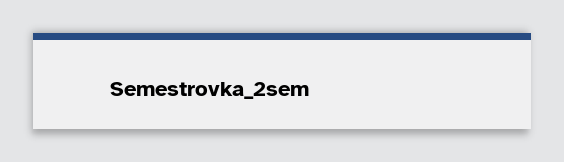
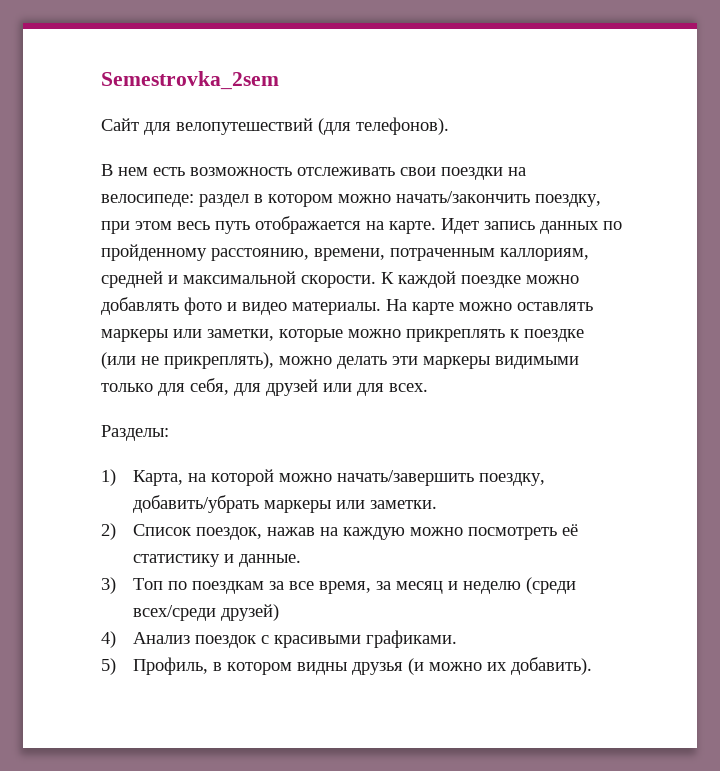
(309, 90) none -> [101,117,449,135] [101,164,526,180] [101,191,601,207] [101,216,622,234] [101,244,589,261] [101,271,579,288] [101,297,593,315] [101,329,584,342] [101,352,579,369] [101,378,428,396] [101,425,169,441] [101,469,545,486] [132,495,437,513] [101,523,578,540] [132,554,301,567] [101,577,576,594] [132,604,279,621] [101,630,457,648] [101,657,592,675] // Сайт для велопутешествий (для телефонов). // В нем есть возможность отслеживать свои поездки на велосипеде: раздел в котором можно начать/закончить поездку, при этом весь путь отображается на карте. Идет запись данных по пройденному расстоянию, времени, потраченным каллориям, средней и максимальной скорости. К каждой поездке можно добавлять фото и видео материалы. На карте можно оставлять маркеры или заметки, которые можно прикреплять к поездке (или не прикреплять), можно делать эти маркеры видимыми только для себя, для друзей или для всех. // Разделы: // 1) Карта, на которой можно начать/завершить поездку, добавить/убрать маркеры или заметки. // 2) Список поездок, нажав на каждую можно посмотреть её статистику и данные. // 3) Топ по поездкам за все время, за месяц и неделю (среди всех/среди друзей) // 4) Анализ поездок с красивыми графиками. // 5) Профиль, в котором видны друзья (и можно их добавить).

